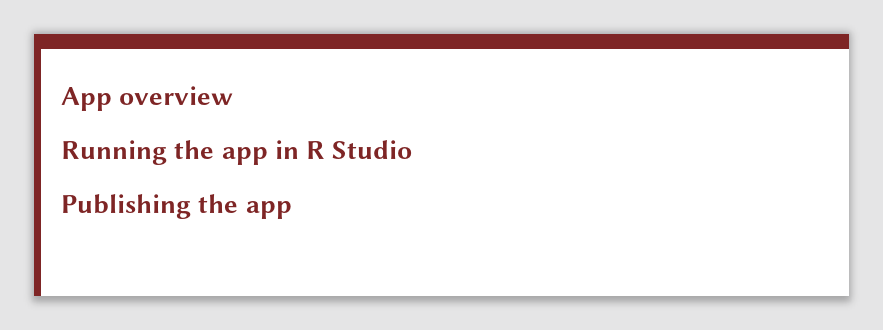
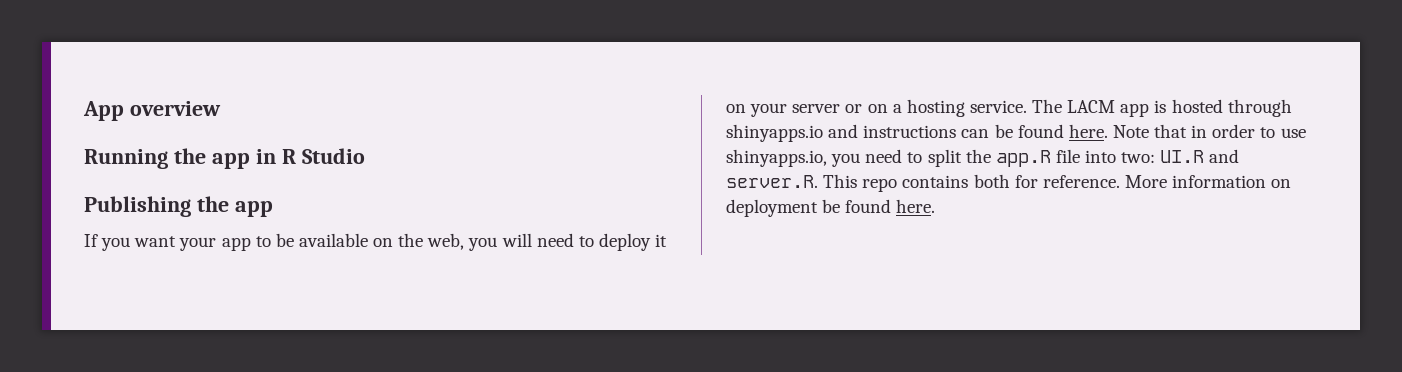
(292, 210) none -> [84,233,668,251] [726,99,1292,117] [726,124,1306,142] [726,149,1240,167] [726,174,1292,192] [726,199,936,217] // If you want your app to be available on the web, you will need to deploy it on your server or on a hosting service. The LACM app is hosted through shinyapps.io and instructions can be found here. Note that in order to use shinyapps.io, you need to split the app.R file into two: UI.R and server.R. This repo contains both for reference. More information on deployment be found here.

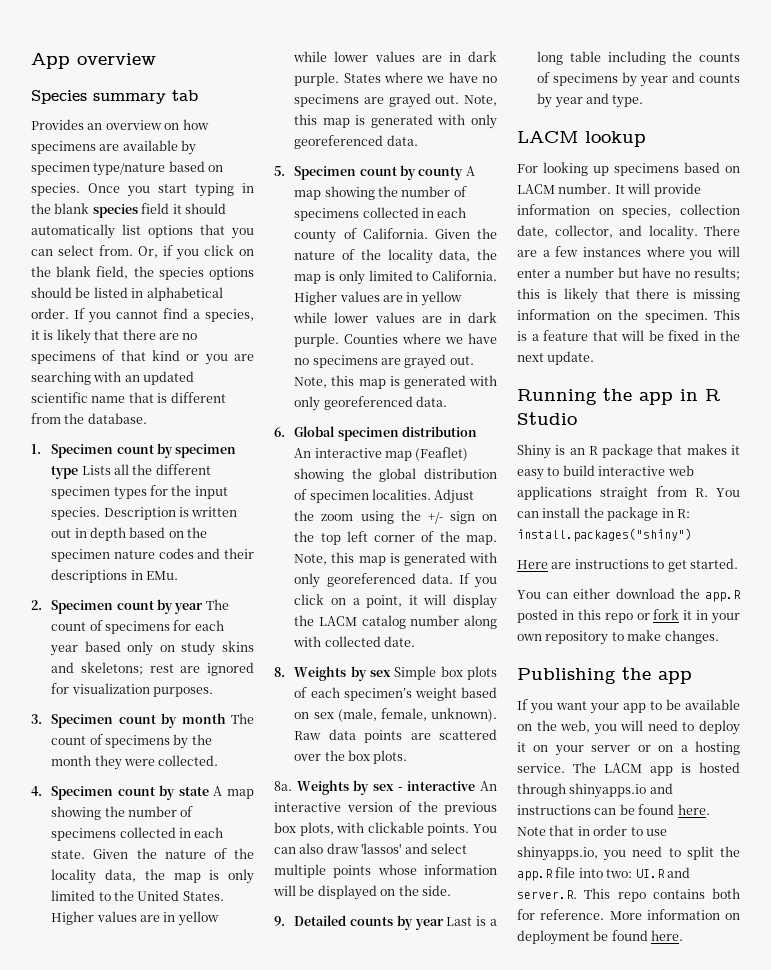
(221, 108) none -> [31,90,198,104] [31,119,209,130] [31,140,197,155] [31,161,224,176] [31,183,254,197] [31,203,226,218] [31,224,254,239] [31,245,254,260] [31,266,254,280] [31,287,223,301] [31,308,254,323] [31,329,198,344] [31,350,255,365] [31,371,195,385] [31,392,226,403] [31,413,147,424] [31,443,237,458] [51,464,211,479] [51,485,228,500] [51,507,238,520] [51,527,208,541] [51,548,254,562] [51,569,179,583] [31,599,229,614] [51,620,224,634] [50,641,254,656] [51,662,254,676] [51,683,214,697] [31,713,254,728] [51,734,212,749] [51,755,219,770] [31,785,254,800] [51,806,194,820] [51,827,224,841] [51,848,255,859] [51,869,255,884] [51,890,224,901] [51,911,219,926] [293,51,497,62] [294,72,497,86] [294,93,497,108] [294,114,497,129] [294,135,418,149] [274,165,475,180] [294,186,467,200] [294,207,467,221] [294,228,497,243] [294,249,497,264] [294,270,497,285] [294,291,462,306] [293,312,497,323] [294,333,497,347] [294,354,474,369] [294,375,497,389] [294,396,448,411] [274,426,478,441] [294,447,469,461] [294,468,497,482] [294,489,475,504] [294,510,497,524] [294,531,497,545] [294,552,497,566] [294,573,497,588] [294,594,497,609] [294,615,497,629] [293,636,416,647] [274,666,497,681] [294,687,497,701] [294,708,497,722] [294,729,497,743] [294,750,408,764] [274,780,497,795] [274,801,497,815] [274,822,497,836] [274,843,467,854] [274,864,497,878] [273,885,451,900] [274,915,497,930] [537,51,740,65] [537,72,740,87] [537,93,644,108] [517,131,646,147] [517,162,740,176] [517,183,701,197] [517,204,740,218] [517,225,740,240] [517,246,740,261] [517,267,740,280] [517,288,740,303] [517,309,740,323] [517,330,740,341] [517,351,595,365] // Species summary tab // Provides an overview on how specimens are available by specimen type/nature based on species. Once you start typing in the blank species field it should automatically list options that you can select from. Or, if you click on the blank field, the species options should be listed in alphabetical order. If you cannot find a species, it is likely that there are no specimens of that kind or you are searching with an updated scientific name that is different from the database. // 1. Specimen count by specimen type Lists all the different specimen types for the input species. Description is written out in depth based on the specimen nature codes and their descriptions in EMu. // 2. Specimen count by year The count of specimens for each year based only on study skins and skeletons; rest are ignored for visualization purposes. // 3. Specimen count by month The count of specimens by the month they were collected. // 4. Specimen count by state A map showing the number of specimens collected in each state. Given the nature of the locality data, the map is only limited to the United States. Higher values are in yellow while lower values are in dark purple. States where we have no specimens are grayed out. Note, this map is generated with only georeferenced data. // 5. Specimen count by county A map showing the number of specimens collected in each county of California. Given the nature of the locality data, the map is only limited to California. Higher values are in yellow while lower values are in dark purple. Counties where we have no specimens are grayed out. Note, this map is generated with only georeferenced data. // 6. Global specimen distribution An interactive map (Feaflet) showing the global distribution of specimen localities. Adjust the zoom using the +/- sign on the top left corner of the map. Note, this map is generated with only georeferenced data. If you click on a point, it will display the LACM catalog number along with collected date. // 8. Weights by sex Simple box plots of each specimen’s weight based on sex (male, female, unknown). Raw data points are scattered over the box plots. // 8a. Weights by sex - interactive An interactive version of the previous box plots, with clickable points. You can also draw 'lassos' and select multiple points whose information will be displayed on the side. // 9. Detailed counts by year Last is a long table including the counts of specimens by year and counts by year and type. // LACM lookup // For looking up specimens based on LACM number. It will provide information on species, collection date, collector, and locality. There are a few instances where you will enter a number but have no results; this is likely that there is missing information on the specimen. This is a feature that will be fixed in the next update.
(365, 156) none -> [517,444,740,459] [517,465,694,480] [517,486,740,500] [517,507,690,521] [517,528,692,542] [517,558,738,572] [517,588,741,602] [517,609,740,624] [517,630,719,645] // Shiny is an R package that makes it easy to build interactive web applications straight from R. You can install the package in R: install.packages("shiny") // Here are instructions to get started. // You can either download the app.R posted in this repo or fork it in your own repository to make changes.

